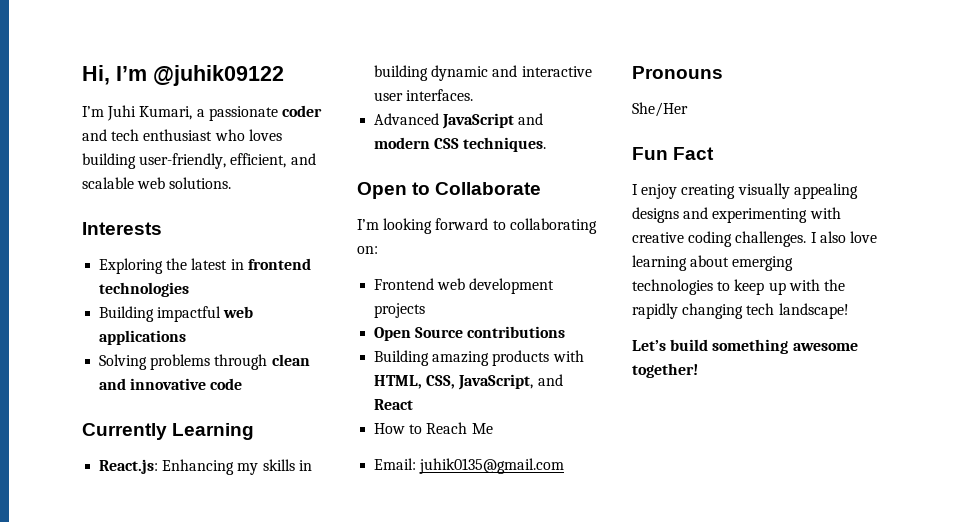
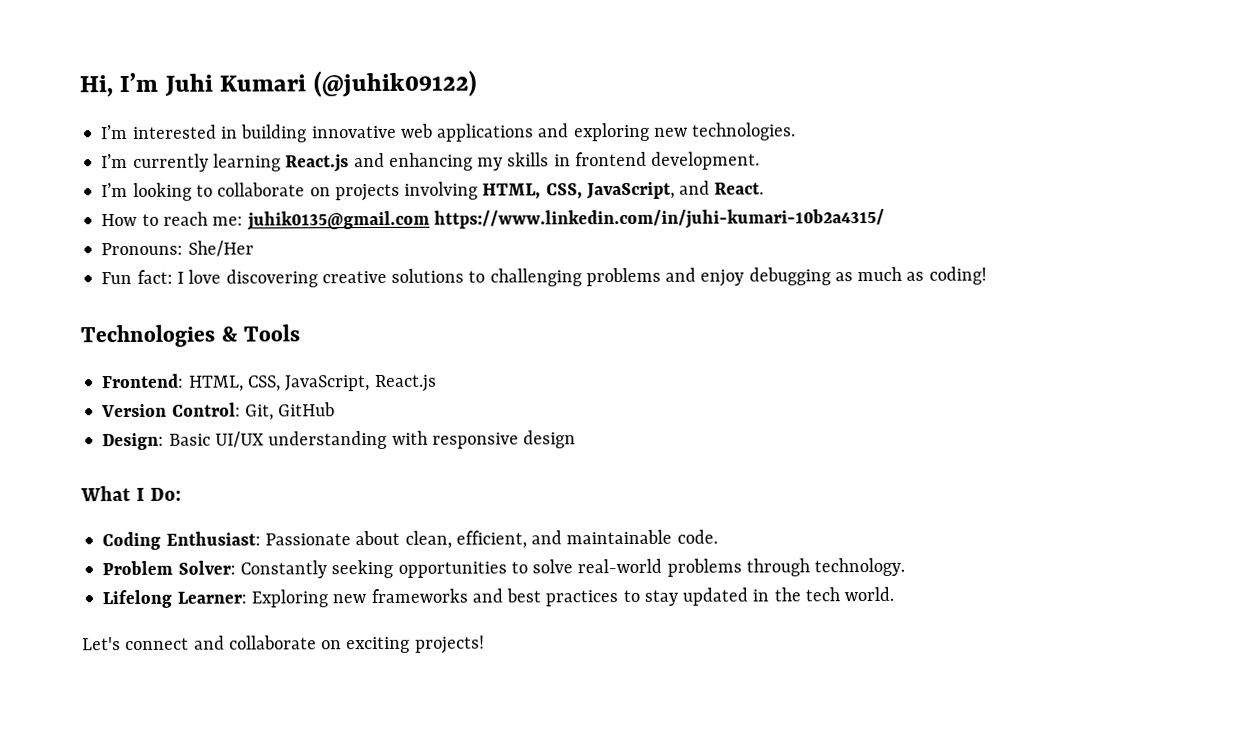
[153,65,284,86] [82,105,322,121] [82,129,282,141] [82,153,316,169] [82,177,232,189] [82,222,162,235] [99,258,311,274] [99,282,190,297] [99,306,254,322] [99,330,187,345] [99,354,310,370] [99,378,243,390] [82,423,255,440] [99,459,312,475] [374,65,592,81] [374,89,474,101] [374,113,544,129] [374,137,547,152] [357,182,542,199] [357,218,597,234] [357,246,378,254] [374,278,555,294] [374,303,426,318] [374,326,566,341] [374,350,584,366] @juhik09122 // I’m Juhi Kumari, a passionate coder and tech enthusiast who loves building user-friendly, efficient, and scalable web solutions. // Interests // Exploring the latest in frontend technologies // Building impactful web applications // Solving problems through clean and innovative code // Currently Learning // React.js: Enhancing my skills in building dynamic and interactive user interfaces. // Advanced JavaScript and modern CSS techniques. // Open to Collaborate // I’m looking forward to collaborating on: // Frontend web development projects // Open Source contributions // Building amazing products with -> [163,70,477,98] [101,122,797,143] [101,151,761,173] [101,181,479,202] Juhi Kumari (@juhik09122) // I’m interested in building innovative web applications and exploring new technologies. // I’m currently learning React.js and enhancing my skills in frontend development. // I’m looking to collaborate on projects involving
[374,399,414,410] React -> [714,182,765,195] React.
[426,422,493,434] [374,458,565,474] [632,66,723,79] [632,102,688,117] [632,147,715,160] [632,183,858,199] [632,207,841,223] [632,231,877,247] [632,255,794,271] [632,279,845,295] [632,303,849,319] [632,339,858,354] [632,363,698,378] Reach Me // Email: juhik0135@gmail.com // Pronouns // She/Her // Fun Fact // I enjoy creating visually appealing designs and experimenting with creative coding challenges. I also love learning about emerging technologies to keep up with the rapidly changing tech landscape! // Let’s build something awesome together! -> [162,208,885,231] [101,240,254,257] [101,266,987,288] [80,324,301,348] [102,373,437,393] [101,402,336,421] [102,430,577,451] [80,485,181,502] [102,529,718,551] [102,557,906,579] [102,586,895,609] [82,635,485,654] reach me: juhik0135@gmail.com https://www.linkedin.com/in/juhi-kumari-10b2a4315/ // Pronouns: She/Her // Fun fact: I love discovering creative solutions to challenging problems and enjoy debugging as much as coding! // Technologies & Tools // Frontend: HTML, CSS, JavaScript, React.js // Version Control: Git, GitHub // Design: Basic UI/UX understanding with responsive design // What I Do: // Coding Enthusiast: Passionate about clean, efficient, and maintainable code. // Problem Solver: Constantly seeking opportunities to solve real-world problems through technology. // Lifelong Learner: Exploring new frameworks and best practices to stay updated in the tech world. // Let's connect and collaborate on exciting projects!

